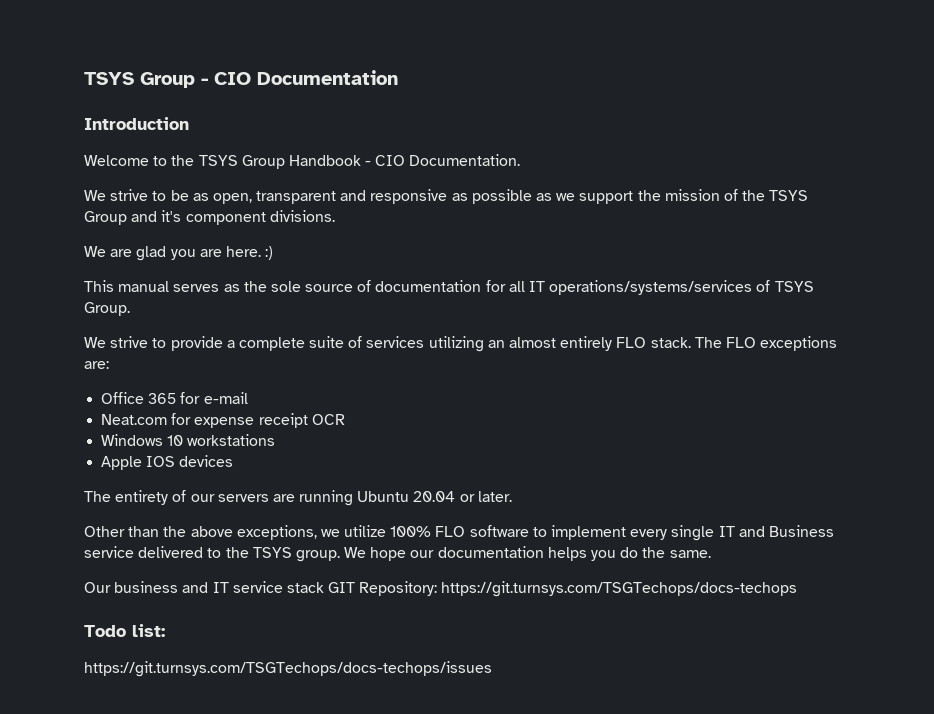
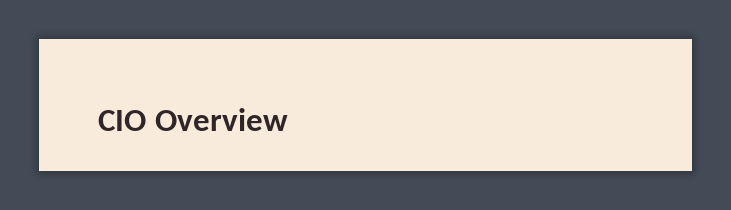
[84,70,398,88] [84,117,189,130] [84,154,521,169] [84,189,809,204] [84,210,335,225] [84,246,274,261] [84,280,814,295] [84,302,130,316] [84,336,838,352] [84,361,109,369] [101,392,248,404] [101,413,345,428] [101,434,276,446] [101,455,234,470] [84,490,512,506] [84,525,834,541] [84,546,711,562] [84,581,798,597] [84,624,165,637] [84,661,492,677] TSYS Group - CIO Documentation // Introduction // Welcome to the TSYS Group Handbook - CIO Documentation. // We strive to be as open, transparent and responsive as possible as we support the mission of the TSYS Group and it's component divisions. // We are glad you are here. :) // This manual serves as the sole source of documentation for all IT operations/systems/services of TSYS Group. // We strive to provide a complete suite of services utilizing an almost entirely FLO stack. The FLO exceptions are: // Office 365 for e-mail // Neat.com for expense receipt OCR // Windows 10 workstations // Apple IOS devices // The entirety of our servers are running Ubuntu 20.04 or later. // Other than the above exceptions, we utilize 100% FLO software to implement every single IT and Business service delivered to the TSYS group. We hope our documentation helps you do the same. // Our business and IT service stack GIT Repository: https://git.turnsys.com/TSGTechops/docs-techops // Todo list: // https://git.turnsys.com/TSGTechops/docs-techops/issues -> [98,108,288,131] CIO Overview

